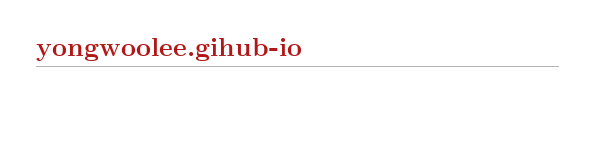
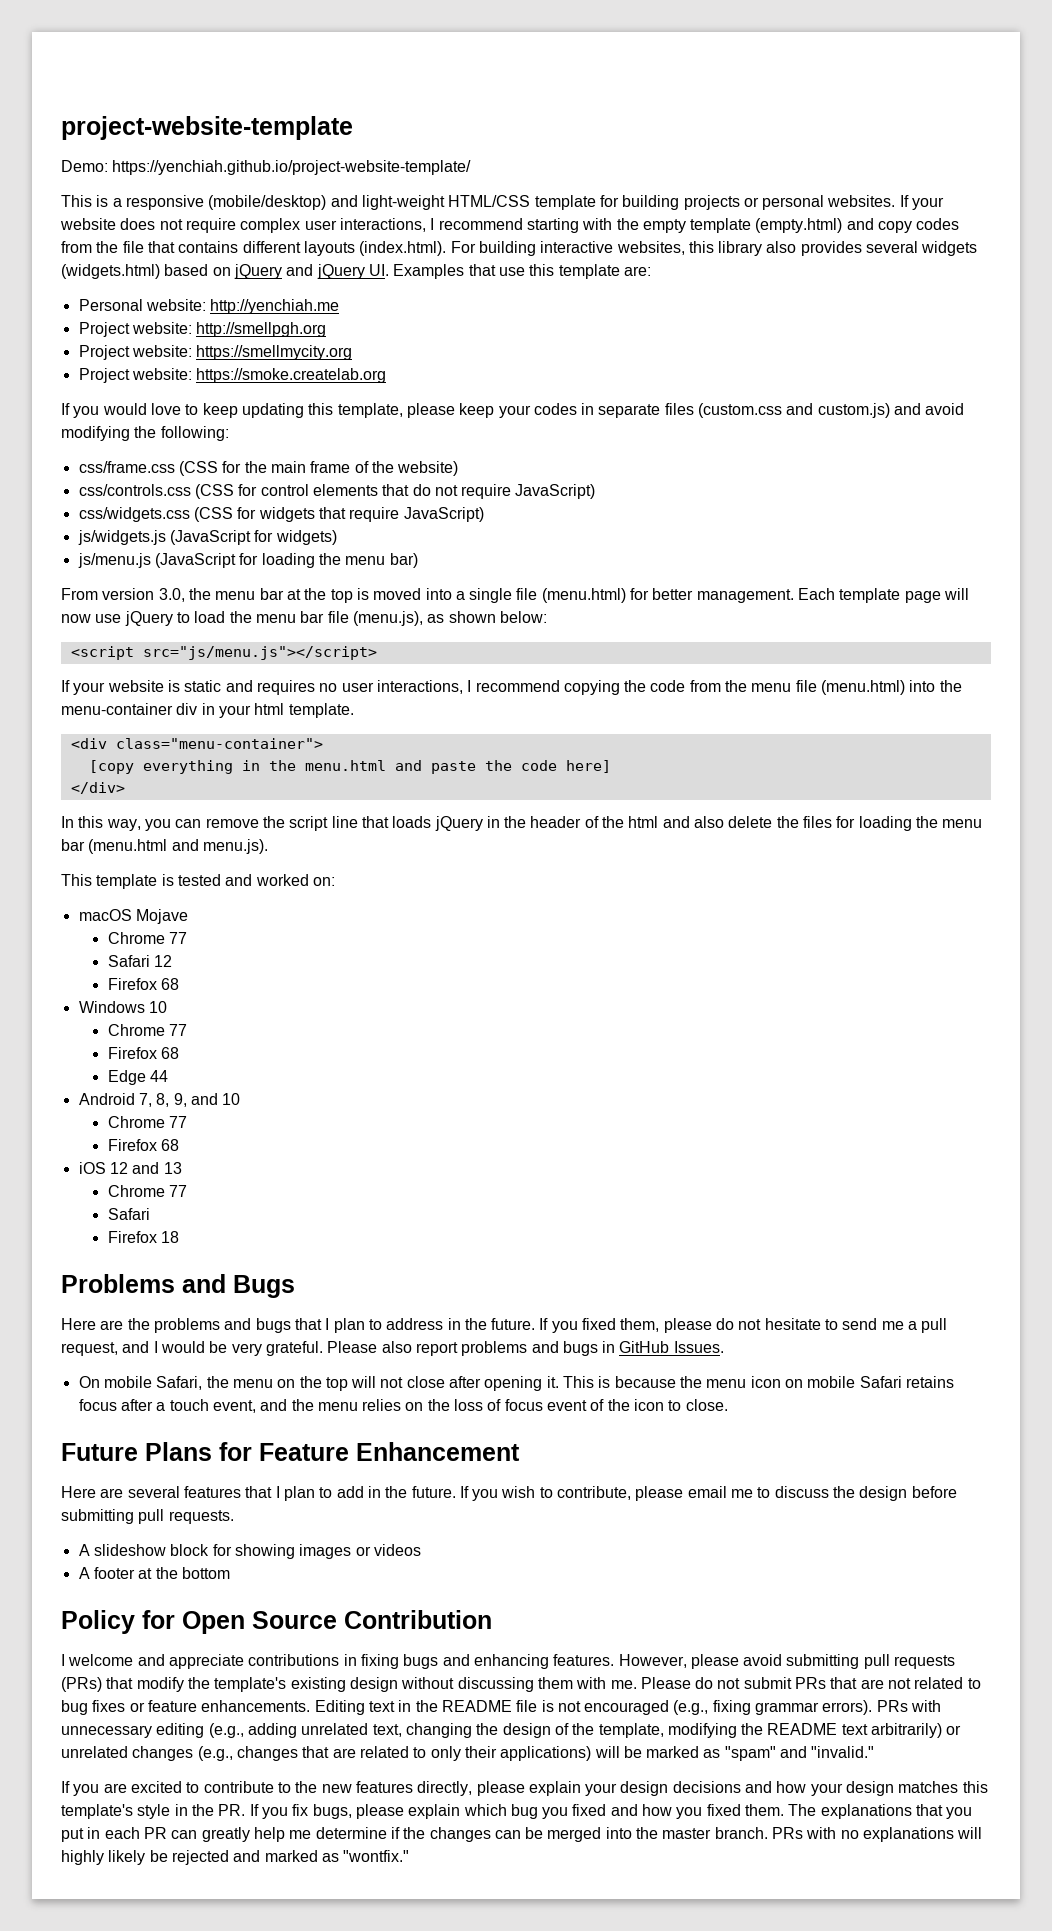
[36,38,302,61] yongwoolee.gihub-io -> [61,116,353,140] [61,160,472,175] [61,195,945,210] [60,218,960,233] [61,241,978,256] [61,264,651,279] [78,299,340,314] [78,322,327,337] [78,345,353,360] [78,368,387,383] [61,403,965,418] [61,426,229,441] [78,461,459,476] [78,484,596,499] [78,507,484,522] [77,530,337,545] [77,553,418,568] [61,588,970,603] [61,611,547,626] [70,646,377,660] [61,680,962,695] [61,703,354,718] [70,738,323,749] [88,760,611,774] [70,782,125,794] [61,816,983,831] [61,839,268,854] [61,874,335,889] [78,909,188,924] [107,932,188,944] [107,955,173,967] [107,978,180,990] [78,1001,167,1013] [107,1024,188,1036] [107,1047,180,1059] [107,1070,169,1085] [78,1093,241,1107] [107,1116,188,1128] [107,1139,180,1151] [78,1162,182,1174] [107,1185,188,1197] [107,1208,150,1220] [107,1231,180,1243] [61,1274,295,1298] [61,1318,948,1333] [61,1341,724,1356] [78,1376,954,1391] [78,1399,728,1413] [61,1442,520,1461] [61,1486,957,1501] [61,1509,234,1524] [78,1544,421,1559] [78,1567,230,1579] [61,1610,492,1634] [61,1654,956,1669] [61,1677,981,1692] [61,1700,942,1715] [61,1723,962,1738] [61,1746,875,1761] [61,1781,988,1796] [61,1804,973,1819] [61,1827,983,1842] [61,1850,410,1865] project-website-template // Demo: https://yenchiah.github.io/project-website-template/ // This is a responsive (mobile/desktop) and light-weight HTML/CSS template for building projects or personal websites. If your website does not require complex user interactions, I recommend starting with the empty template (empty.html) and copy codes from the file that contains different layouts (index.html). For building interactive websites, this library also provides several widgets (widgets.html) based on jQuery and jQuery UI. Examples that use this template are: // Personal website: http://yenchiah.me // Project website: http://smellpgh.org // Project website: https://smellmycity.org // Project website: https://smoke.createlab.org // If you would love to keep updating this template, please keep your codes in separate files (custom.css and custom.js) and avoid modifying the following: // css/frame.css (CSS for the main frame of the website) // css/controls.css (CSS for control elements that do not require JavaScript) // css/widgets.css (CSS for widgets that require JavaScript) // js/widgets.js (JavaScript for widgets) // js/menu.js (JavaScript for loading the menu bar) // From version 3.0, the menu bar at the top is moved into a single file (menu.html) for better management. Each template page will now use jQuery to load the menu bar file (menu.js), as shown below: // <script src="js/menu.js"></script> // If your website is static and requires no user interactions, I recommend copying the code from the menu file (menu.html) into the menu-container div in your html template. // <div class="menu-container"> // [copy everything in the menu.html and paste the code here] // </div> // In this way, you can remove the script line that loads jQuery in the header of the html and also delete the files for loading the menu bar (menu.html and menu.js). // This template is tested and worked on: // macOS Mojave // Chrome 77 // Safari 12 // Firefox 68 // Windows 10 // Chrome 77 // Firefox 68 // Edge 44 // Android 7, 8, 9, and 10 // Chrome 77 // Firefox 68 // iOS 12 and 13 // Chrome 77 // Safari // Firefox 18 // Problems and Bugs // Here are the problems and bugs that I plan to address in the future. If you fixed them, please do not hesitate to send me a pull request, and I would be very grateful. Please also report problems and bugs in GitHub Issues. // On mobile Safari, the menu on the top will not close after opening it. This is because the menu icon on mobile Safari retains focus after a touch event, and the menu relies on the loss of focus event of the icon to close. // Future Plans for Feature Enhancement // Here are several features that I plan to add in the future. If you wish to contribute, please email me to discuss the design before submitting pull requests. // A slideshow block for showing images or videos // A footer at the bottom // Policy for Open Source Contribution // I welcome and appreciate contributions in fixing bugs and enhancing features. However, please avoid submitting pull requests (PRs) that modify the template's existing design without discussing them with me. Please do not submit PRs that are not related to bug fixes or feature enhancements. Editing text in the README file is not encouraged (e.g., fixing grammar errors). PRs with unnecessary editing (e.g., adding unrelated text, changing the design of the template, modifying the README text arbitrarily) or unrelated changes (e.g., changes that are related to only their applications) will be marked as "spam" and "invalid." // If you are excited to contribute to the new features directly, please explain your design decisions and how your design matches this template's style in the PR. If you fix bugs, please explain which bug you fixed and how you fixed them. The explanations that you put in each PR can greatly help me determine if the changes can be merged into the master branch. PRs with no explanations will highly likely be rejected and marked as "wontfix."

